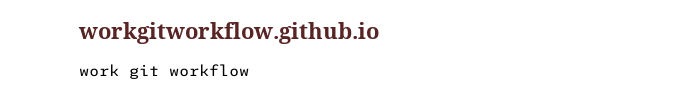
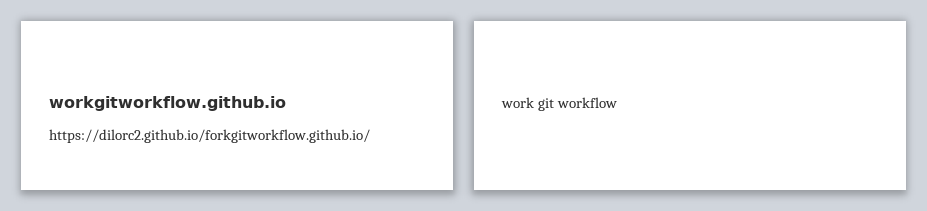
(379, 33) none -> [49,129,370,143] // https://dilorc2.github.io/forkgitworkflow.github.io/

